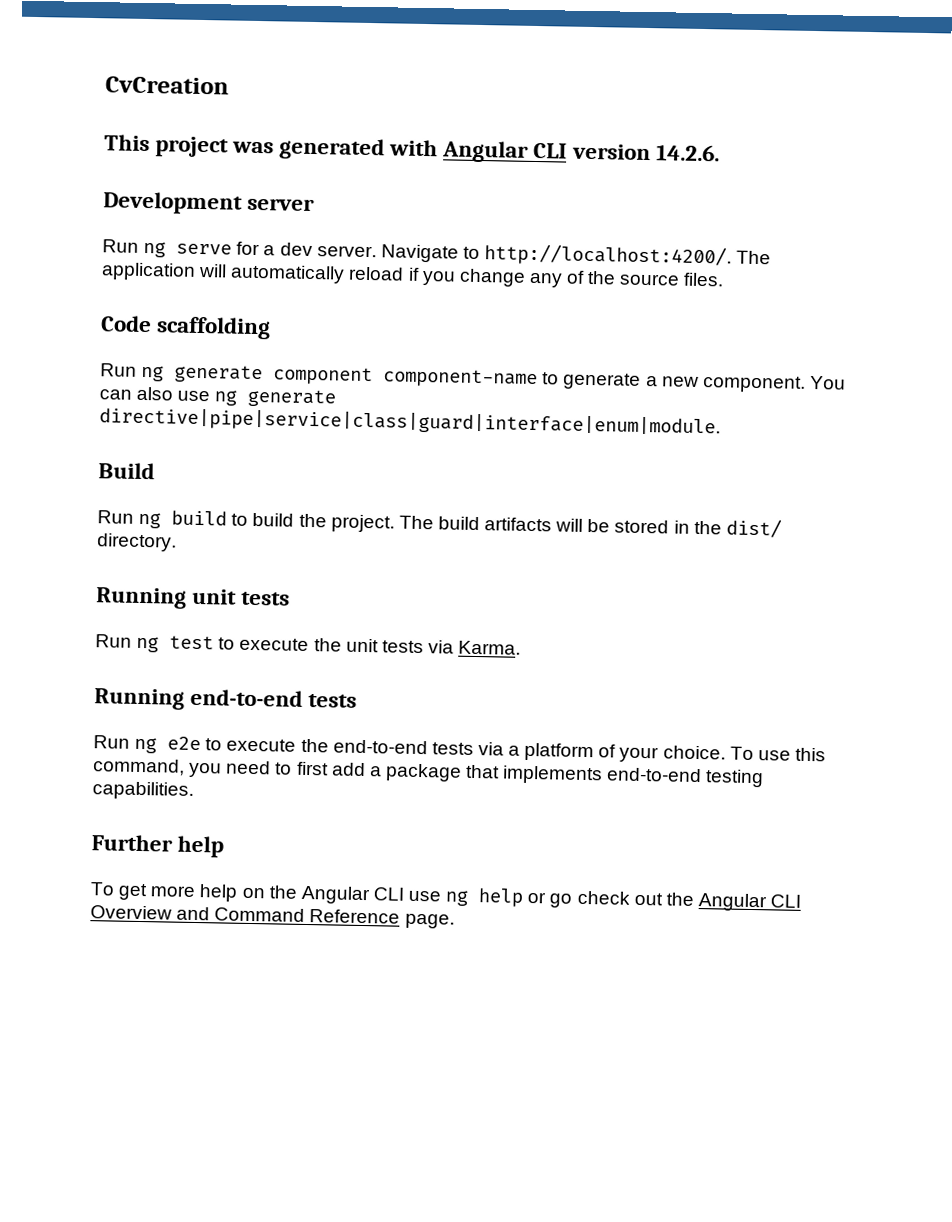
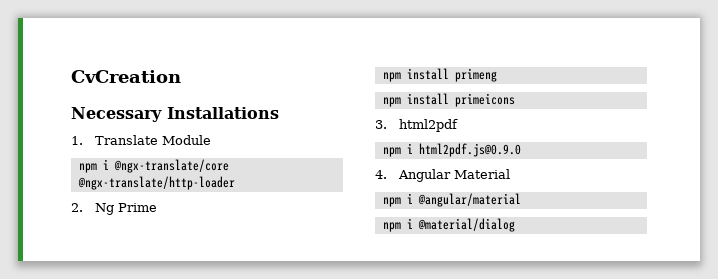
[104,134,720,163] [103,191,316,215] [102,239,772,268] [101,262,725,288] [100,315,272,340] [100,363,846,393] [99,386,337,408] [99,407,721,438] [98,462,155,480] [97,510,782,538] [97,533,177,552] [96,587,291,609] [95,634,522,655] [94,688,358,710] [93,735,826,763] [93,758,765,788] [92,781,194,800] [91,834,225,858] [90,882,802,912] [90,905,455,929] This project was generated with Angular CLI version 14.2.6. // Development server // Run ng serve for a dev server. Navigate to http://localhost:4200/. The application will automatically reload if you change any of the source files. // Code scaffolding // Run ng generate component component-name to generate a new component. You can also use ng generate directive|pipe|service|class|guard|interface|enum|module. // Build // Run ng build to build the project. The build artifacts will be stored in the dist/ directory. // Running unit tests // Run ng test to execute the unit tests via Karma. // Running end-to-end tests // Run ng e2e to execute the end-to-end tests via a platform of your choice. To use this command, you need to first add a package that implements end-to-end testing capabilities. // Further help // To get more help on the Angular CLI use ng help or go check out the Angular CLI Overview and Command Reference page. -> [71,107,279,122] [71,135,212,145] [78,159,229,173] [77,176,235,190] [71,203,158,215] [382,68,497,82] [382,93,515,107] [375,119,459,132] [382,143,521,157] [375,169,511,182] [382,193,521,207] [382,218,515,232] Necessary Installations // 1. Translate Module // npm i @ngx-translate/core @ngx-translate/http-loader // 2. Ng Prime // npm install primeng // npm install primeicons // 3. html2pdf // npm i html2pdf.js@0.9.0 // 4. Angular Material // npm i @angular/material // npm i @material/dialog

